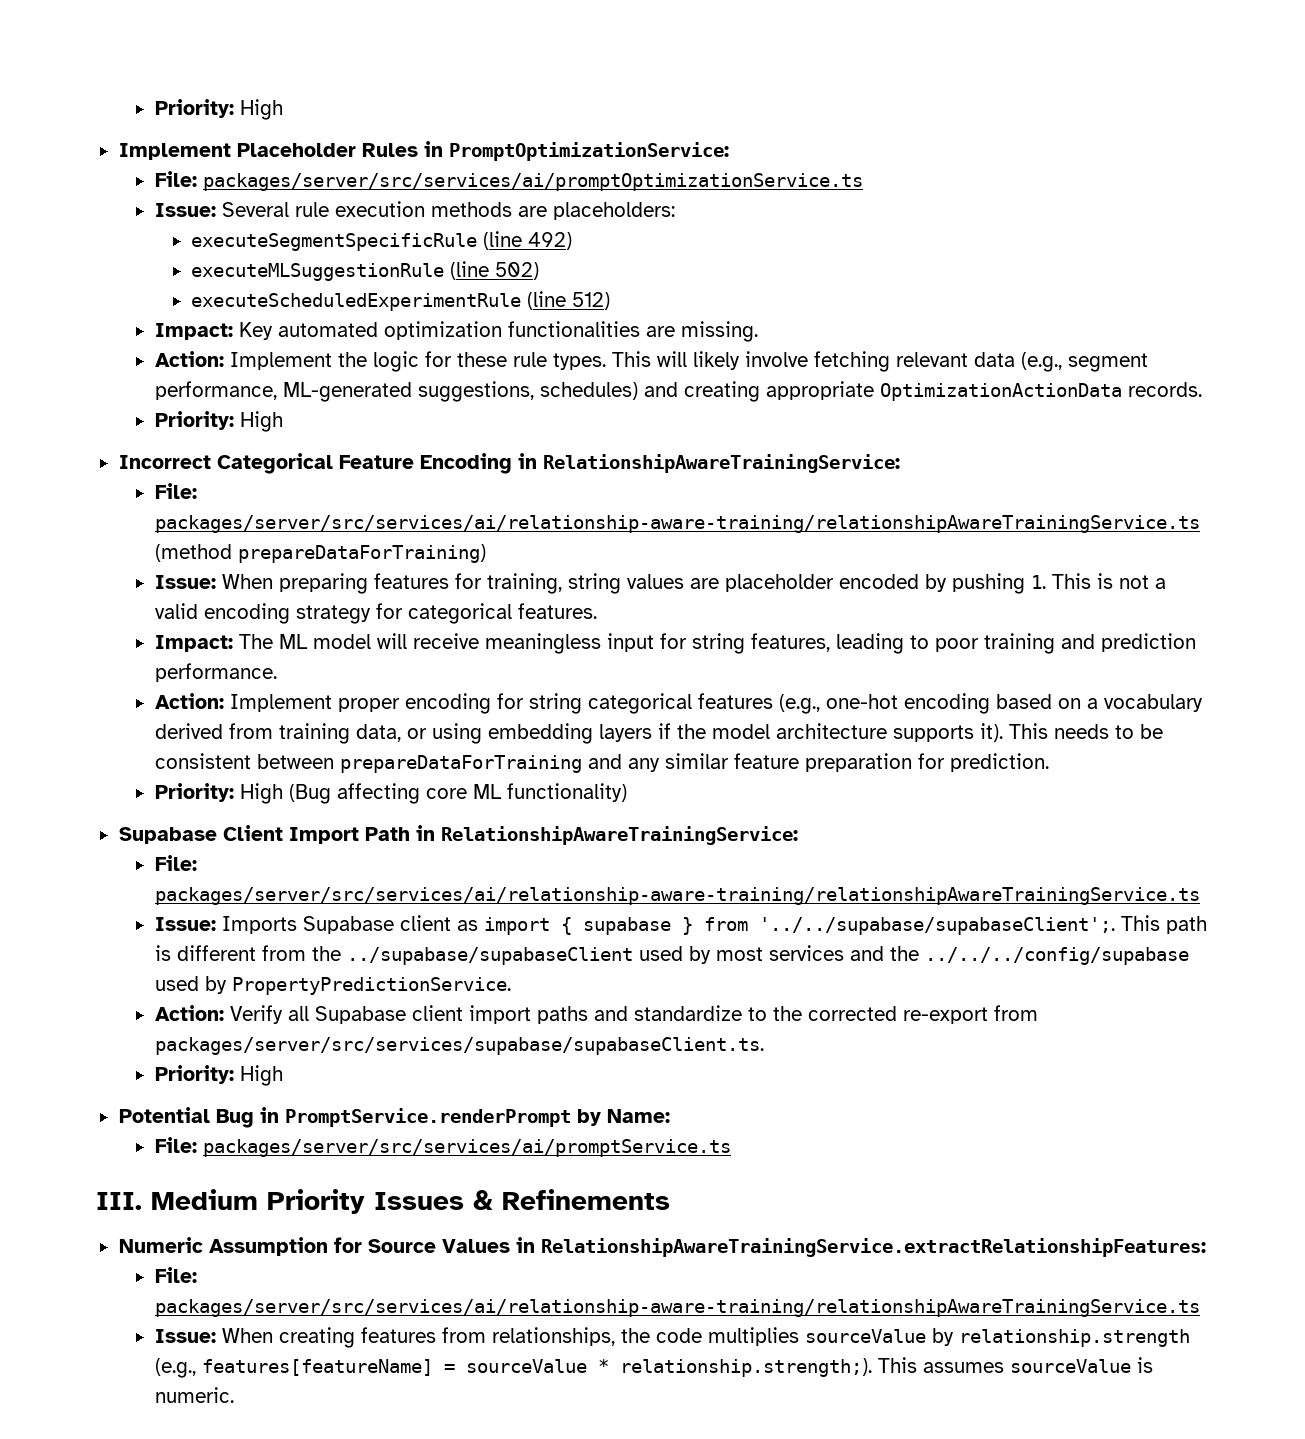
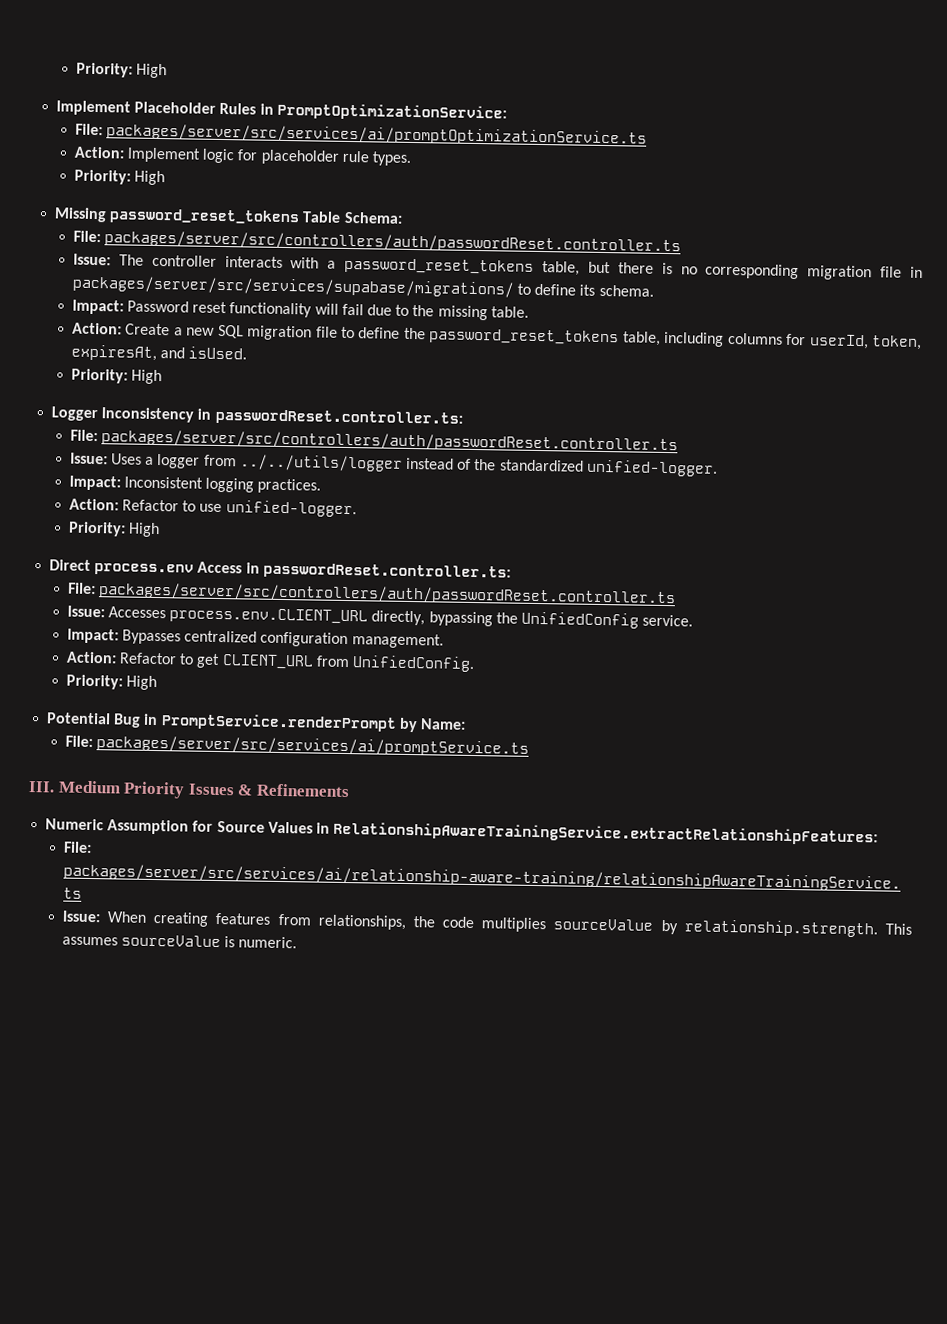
[154,201,675,220] [191,231,573,251] [191,261,540,281] [191,291,611,311] [154,321,758,342] [154,351,367,370] // Issue: Several rule execution methods are placeholders: // executeSegmentSpecificRule (line 492) // executeMLSuggestionRule (line 502) // executeScheduledExperimentRule (line 512) // Impact: Key automated optimization functionalities are missing. // Action: Implement the -> [73,146,202,163] // Action: Implement
[456,352,507,367] these -> [260,149,340,165] placeholder
[611,351,1148,372] [154,381,1202,402] [154,411,283,432] [118,453,900,474] [154,483,197,499] [154,515,1200,533] [154,544,486,563] [154,573,1166,594] [154,603,597,624] [154,633,1196,654] [154,663,277,682] [154,693,1203,714] [154,723,1163,744] [154,753,1049,773] [154,783,627,804] [118,825,798,845] [154,855,197,871] [154,887,1200,905] [154,915,1207,935] [154,945,1189,965] [154,976,511,995] [154,1005,1038,1024] [154,1037,764,1055] This will likely involve fetching relevant data (e.g., segment performance, ML-generated suggestions, schedules) and creating appropriate OptimizationActionData records. // Priority: High // Incorrect Categorical Feature Encoding in RelationshipAwareTrainingService: // File: packages/server/src/services/ai/relationship-aware-training/relationshipAwareTrainingService.ts (method prepareDataForTraining) // Issue: When preparing features for training, string values are placeholder encoded by pushing 1. This is not a valid encoding strategy for categorical features. // Impact: The ML model will receive meaningless input for string features, leading to poor training and prediction performance. // Action: Implement proper encoding for string categorical features (e.g., one-hot encoding based on a vocabulary derived from training data, or using embedding layers if the model architecture supports it). This needs to be consistent between prepareDataForTraining and any similar feature preparation for prediction. // Priority: High (Bug affecting core ML functionality) // Supabase Client Import Path in RelationshipAwareTrainingService: // File: packages/server/src/services/ai/relationship-aware-training/relationshipAwareTrainingService.ts // Issue: Imports Supabase client as import { supabase } from '../../supabase/supabaseClient';. This path is different from the ../supabase/supabaseClient used by most services and the ../../../config/supabase used by PropertyPredictionService. // Action: Verify all Supabase client import paths and standardize to the corrected re-export from packages/server/src/services/supabase/supabaseClient.ts. -> [73,169,166,186] [54,207,403,226] [72,230,682,255] [72,253,923,281] [71,275,654,298] [71,299,529,321] [71,322,922,350] [70,344,248,361] [70,368,163,385] [51,406,463,427] [69,429,679,454] [69,452,718,477] [68,475,322,494] [68,498,357,518] [67,521,161,538] [49,559,511,581] [67,582,677,607] [66,605,694,629] [66,628,444,649] [65,651,476,673] // Priority: High // Missing password_reset_tokens Table Schema: // File: packages/server/src/controllers/auth/passwordReset.controller.ts // Issue: The controller interacts with a password_reset_tokens table, but there is no corresponding migration file in packages/server/src/services/supabase/migrations/ to define its schema. // Impact: Password reset functionality will fail due to the missing table. // Action: Create a new SQL migration file to define the password_reset_tokens table, including columns for userId, token, expiresAt, and isUsed. // Priority: High // Logger Inconsistency in passwordReset.controller.ts: // File: packages/server/src/controllers/auth/passwordReset.controller.ts // Issue: Uses a logger from ../../utils/logger instead of the standardized unified-logger. // Impact: Inconsistent logging practices. // Action: Refactor to use unified-logger. // Priority: High // Direct process.env Access in passwordReset.controller.ts: // File: packages/server/src/controllers/auth/passwordReset.controller.ts // Issue: Accesses process.env.CLIENT_URL directly, bypassing the UnifiedConfig service. // Impact: Bypasses centralized configuration management. // Action: Refactor to get CLIENT_URL from UnifiedConfig.
[958,1329,1190,1347] [154,1358,872,1378] relationship.strength (e.g., features[featureName] = sourceValue * relationship.strength;). -> [683,919,878,938] relationship.strength.

